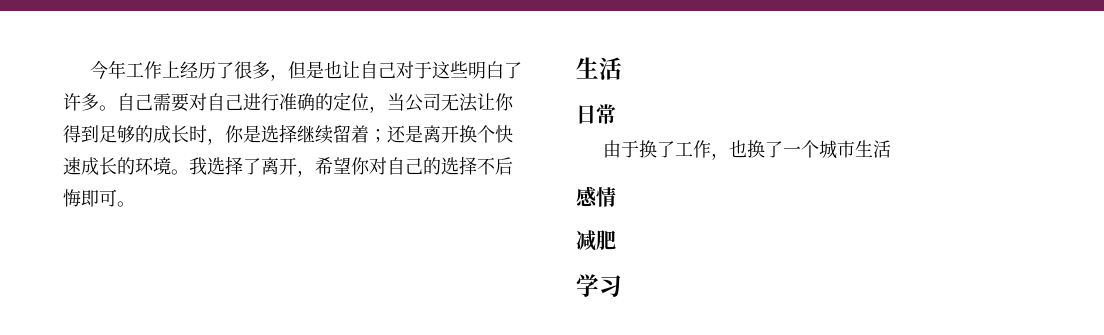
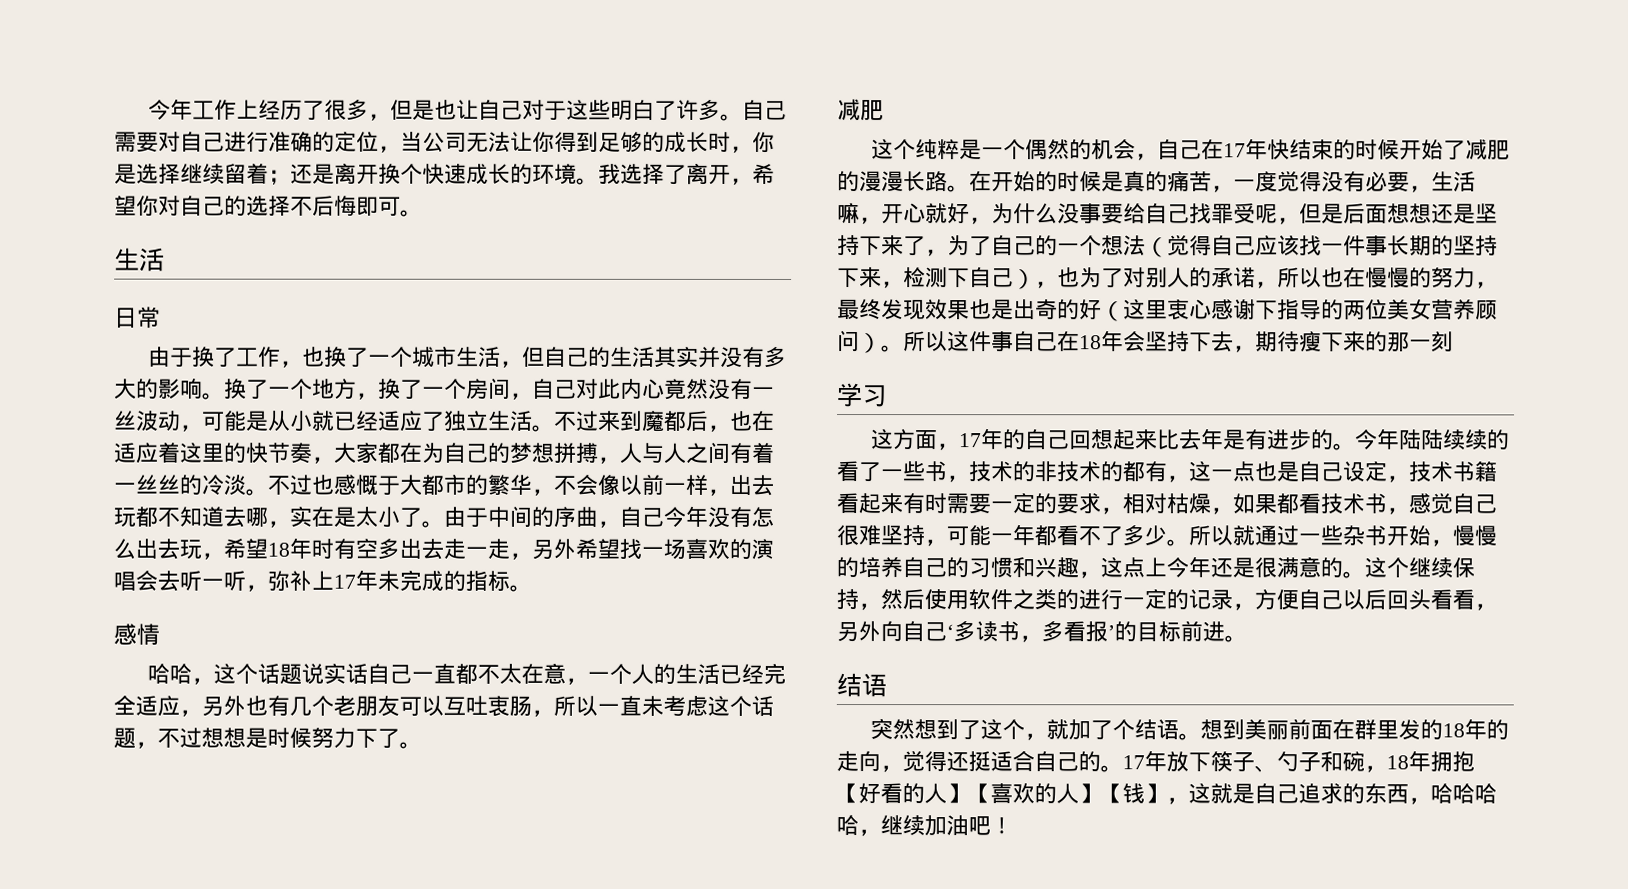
[576,186,616,208] [576,230,616,251] [576,274,622,297] // 感情 // 减肥 // 学习 -> [500,346,788,368] [114,377,775,400] [114,410,775,432] [113,441,775,464] [113,473,774,496] [113,505,774,528] [113,537,774,560] [113,569,532,592] [113,623,160,646] [147,662,787,685] [113,695,774,717] [113,727,422,749] [837,99,884,122] [871,138,1511,161] [837,171,1476,193] [837,203,1498,225] [837,235,1498,258] [837,267,1498,290] [837,299,1498,322] [837,330,1454,354] [837,383,888,408] [870,428,1511,451] [836,461,1497,483] [836,493,1497,515] [836,524,1497,547] [836,556,1475,579] [836,589,1497,611] [836,620,1247,643] [836,673,887,698] [870,718,1510,741] [836,750,1475,773] [836,783,1497,805] [836,815,1013,837] ，但自己的生活其实并没有多大的影响。换了一个地方，换了一个房间，自己对此内心竟然没有一丝波动，可能是从小就已经适应了独立生活。不过来到魔都后，也在适应着这里的快节奏，大家都在为自己的梦想拼搏，人与人之间有着一丝丝的冷淡。不过也感慨于大都市的繁华，不会像以前一样，出去玩都不知道去哪，实在是太小了。由于中间的序曲，自己今年没有怎么出去玩，希望18年时有空多出去走一走，另外希望找一场喜欢的演唱会去听一听，弥补上17年未完成的指标。 // 感情 // 哈哈，这个话题说实话自己一直都不太在意，一个人的生活已经完全适应，另外也有几个老朋友可以互吐衷肠，所以一直未考虑这个话题，不过想想是时候努力下了。 // 减肥 // 这个纯粹是一个偶然的机会，自己在17年快结束的时候开始了减肥的漫漫长路。在开始的时候是真的痛苦，一度觉得没有必要，生活嘛，开心就好，为什么没事要给自己找罪受呢，但是后面想想还是坚持下来了，为了自己的一个想法（觉得自己应该找一件事长期的坚持下来，检测下自己），也为了对别人的承诺，所以也在慢慢的努力，最终发现效果也是出奇的好（这里衷心感谢下指导的两位美女营养顾问）。所以这件事自己在18年会坚持下去，期待瘦下来的那一刻 // 学习 // 这方面，17年的自己回想起来比去年是有进步的。今年陆陆续续的看了一些书，技术的非技术的都有，这一点也是自己设定，技术书籍看起来有时需要一定的要求，相对枯燥，如果都看技术书，感觉自己很难坚持，可能一年都看不了多少。所以就通过一些杂书开始，慢慢的培养自己的习惯和兴趣，这点上今年还是很满意的。这个继续保持，然后使用软件之类的进行一定的记录，方便自己以后回头看看，另外向自己‘多读书，多看报’的目标前进。 // 结语 // 突然想到了这个，就加了个结语。想到美丽前面在群里发的18年的走向，觉得还挺适合自己的。17年放下筷子、勺子和碗，18年拥抱【好看的人】【喜欢的人】【钱】，这就是自己追求的东西，哈哈哈哈，继续加油吧！

